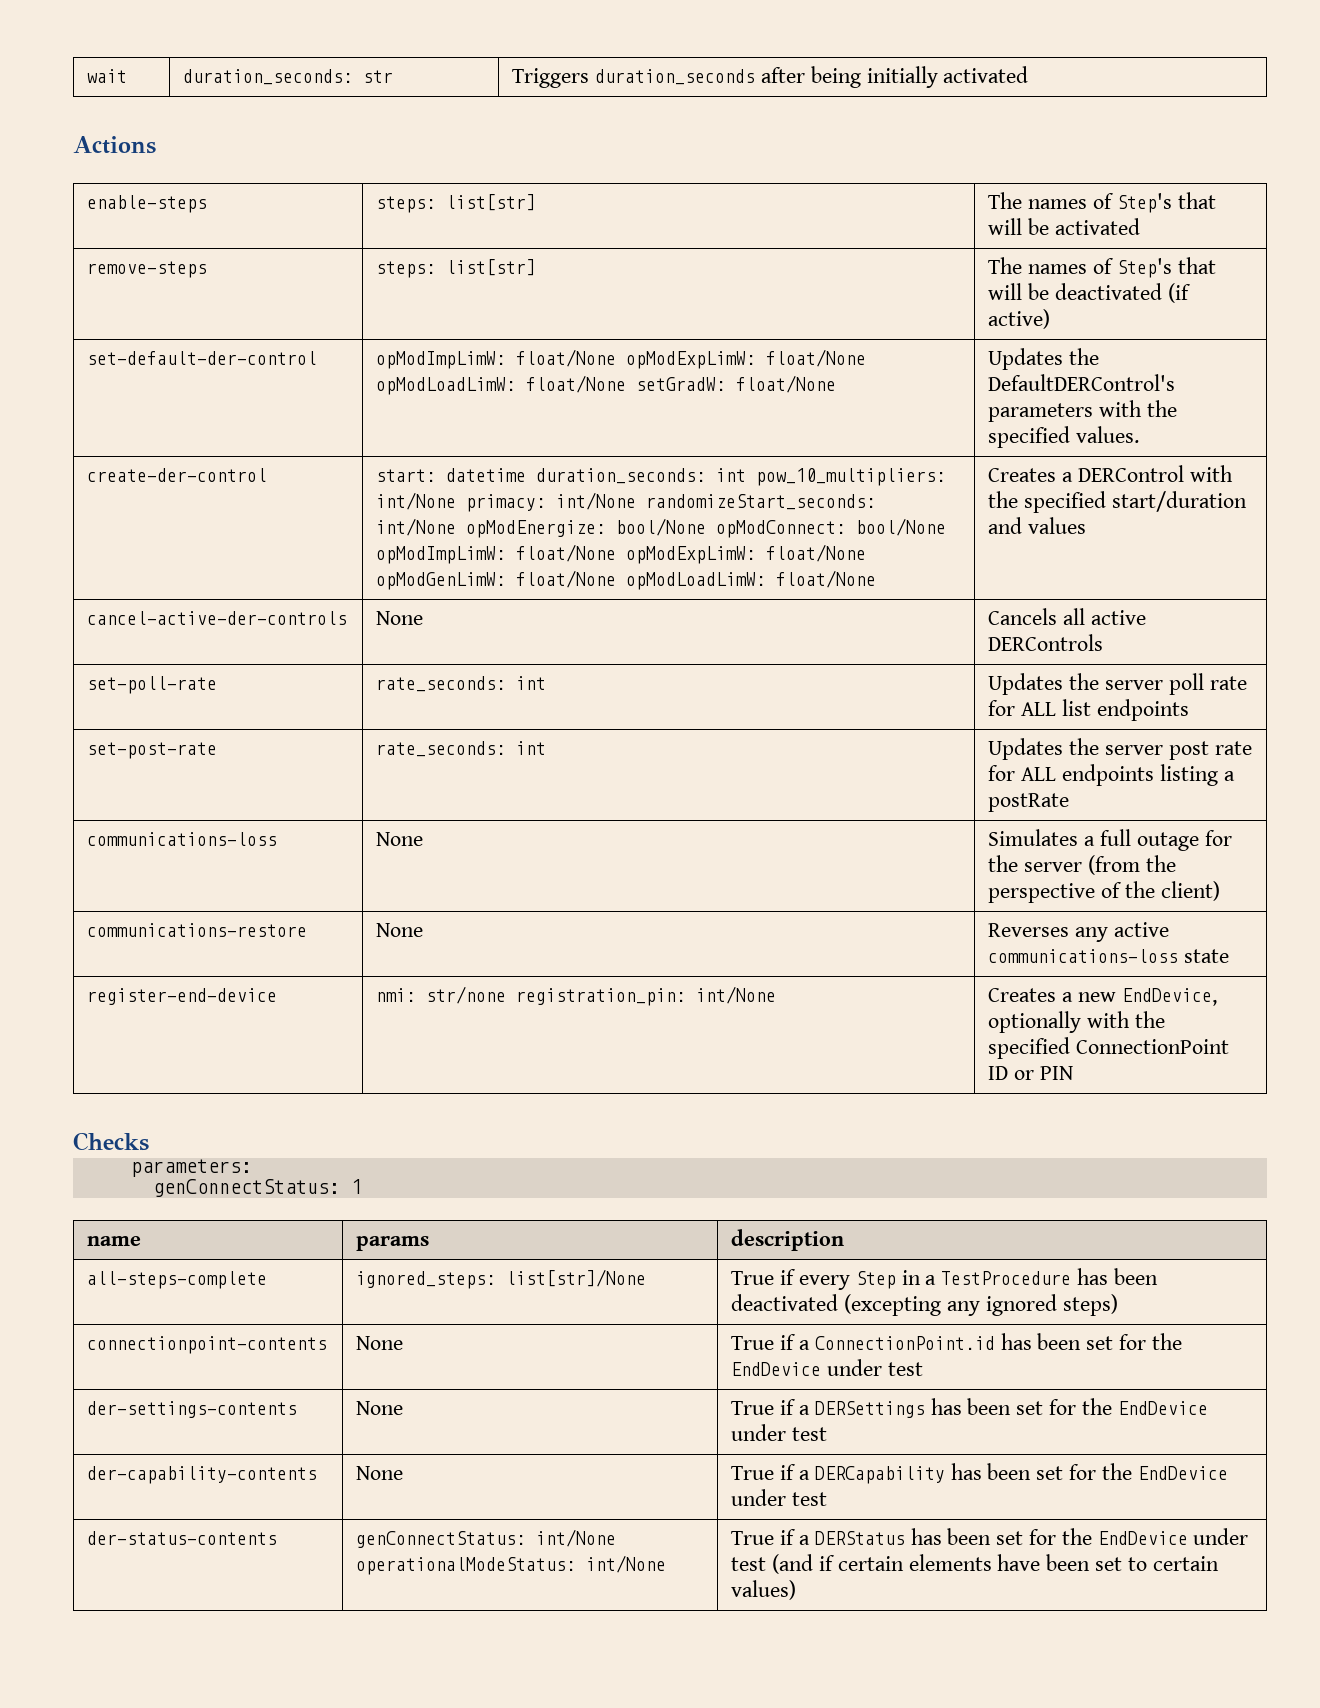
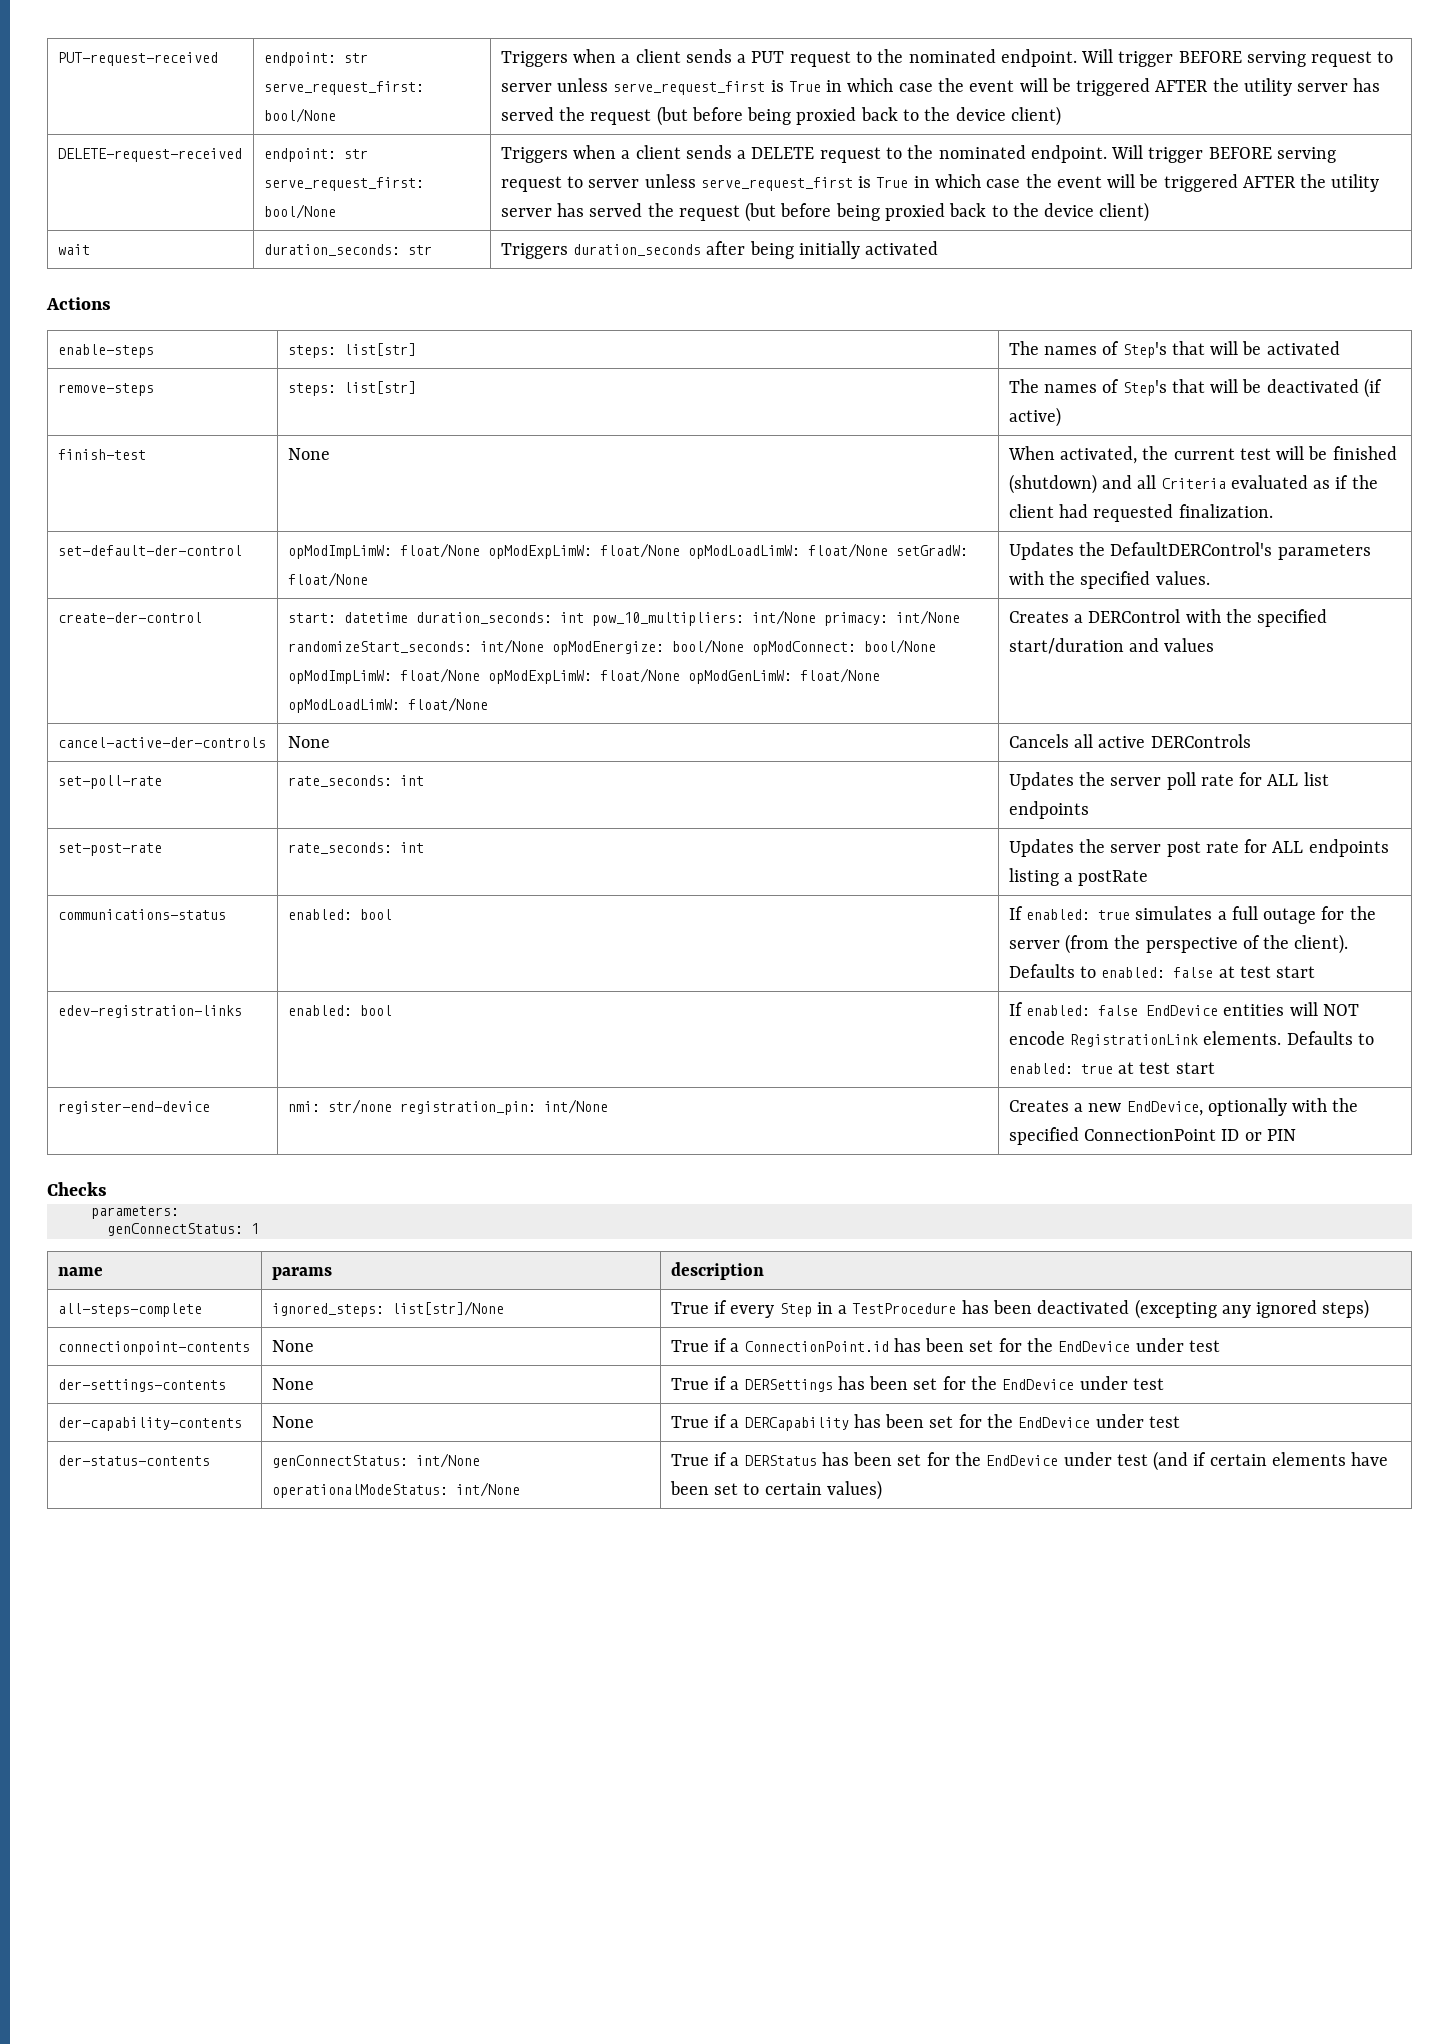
(87, 76) none -> [57,52,218,66] [263,52,368,66] [263,81,424,95] [263,108,336,123] [500,49,1394,67] [500,78,1381,96] [500,106,1061,126] [57,148,242,162] [263,148,368,162] [263,177,424,191] [263,204,336,219] [500,145,1336,163] [500,174,1380,192] [500,202,1150,222] PUT-request-received | endpoint: str serve_request_first: bool/None | Triggers when a client sends a PUT request to the nominated endpoint. Will trigger BEFORE serving request to server unless serve_request_first is True in which case the event will be triggered AFTER the utility server has served the request (but before being proxied back to the device client) // DELETE-request-received | endpoint: str serve_request_first: bool/None | Triggers when a client sends a DELETE request to the nominated endpoint. Will trigger BEFORE serving request to server unless serve_request_first is True in which case the event will be triggered AFTER the utility server has served the request (but before being proxied back to the device client) //
(1051, 319) none -> [57,449,146,460] [287,448,330,460] [1007,446,1397,464] [1008,474,1378,494] [1008,504,1273,522] // finish-test | None | When activated, the current test will be finished (shutdown) and all Criteria evaluated as if the client had requested finalization.
[87,832,278,846] [376,832,424,846] [988,829,1079,846] communications-loss | None | Simulates -> [57,909,226,920] [287,909,392,920] [1008,906,1213,920] communications-status | enabled: bool | If enabled: true simulates
[1160,881,1220,901] [87,923,308,937] [376,923,424,937] [988,922,1169,942] [988,949,1230,963] client) // communications-restore | None | Reverses any active communications-loss state -> [1294,934,1349,954] [1008,964,1316,978] [57,1005,242,1018] [287,1005,392,1016] [1008,1002,1359,1016] [1008,1031,1374,1047] [1008,1062,1215,1074] client). Defaults to enabled: false at test start // edev-registration-links | enabled: bool | If enabled: false EndDevice entities will NOT encode RegistrationLink elements. Defaults to enabled: true at test start

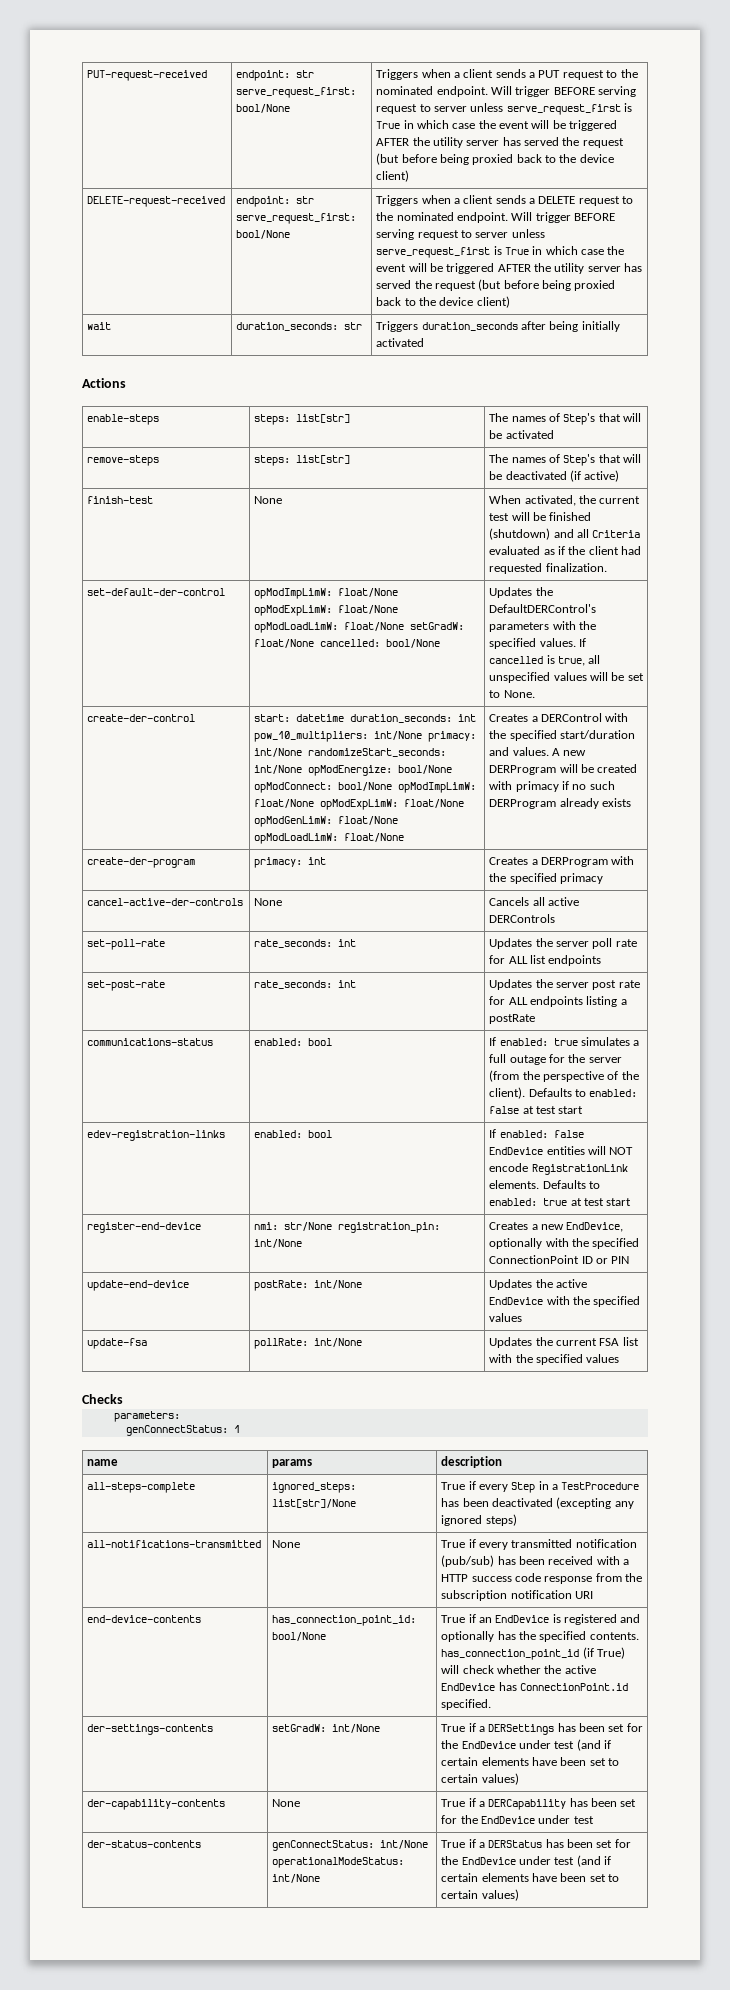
(368, 579) none -> [320,639,441,648] cancelled: bool/None
(1210, 578) none -> [578,638,586,647] [489,655,601,666] [489,672,644,683] [489,690,535,698] If cancelled is true, all unspecified values will be set to None.
[1164,638,1215,652] values -> [512,747,587,756] [489,764,638,775] [489,781,615,792] [489,798,631,809] [87,857,196,868] [254,857,327,868] [489,856,635,867] [489,873,603,884] values. A new DERProgram will be created with primacy if no such DERProgram already exists // create-der-program | primacy: int | Creates a DERProgram with the specified primacy
[327,1099,392,1114] str/none -> [284,1222,333,1231] str/None
(1296, 1135) none -> [87,1280,190,1291] [254,1280,363,1291] [489,1279,587,1290] [489,1296,641,1307] [489,1313,523,1322] [87,1338,148,1349] [254,1338,363,1349] [489,1337,639,1348] [489,1354,620,1365] // update-end-device | postRate: int/None | Updates the active EndDevice with the specified values // update-fsa | pollRate: int/None | Updates the current FSA list with the specified values
[57,1341,250,1355] [271,1340,314,1352] [670,1338,1220,1352] connectionpoint-contents | None | True if a ConnectionPoint.id has been set for the EndDevice under test -> [87,1540,262,1548] [272,1540,301,1548] [441,1539,637,1550] [441,1555,630,1567] [441,1573,643,1584] [441,1590,593,1601] [87,1615,202,1623] [272,1615,417,1626] [272,1632,327,1641] [441,1614,641,1625] [441,1631,639,1642] [441,1647,625,1660] [441,1665,596,1674] [441,1682,628,1691] [441,1699,492,1710] all-notifications-transmitted | None | True if every transmitted notification (pub/sub) has been received with a HTTP success code response from the subscription notification URI // end-device-contents | has_connection_point_id: bool/None | True if an EndDevice is registered and optionally has the specified contents. has_connection_point_id (if True) will check whether the active EndDevice has ConnectionPoint.id specified.
[271,1378,314,1390] | None -> [272,1724,381,1733] | setGradW: int/None
(1164, 1384) none -> [576,1739,612,1751] [441,1757,620,1766] [441,1773,519,1785] (and if certain elements have been set to certain values)

